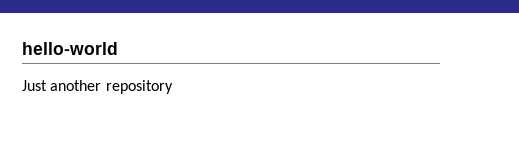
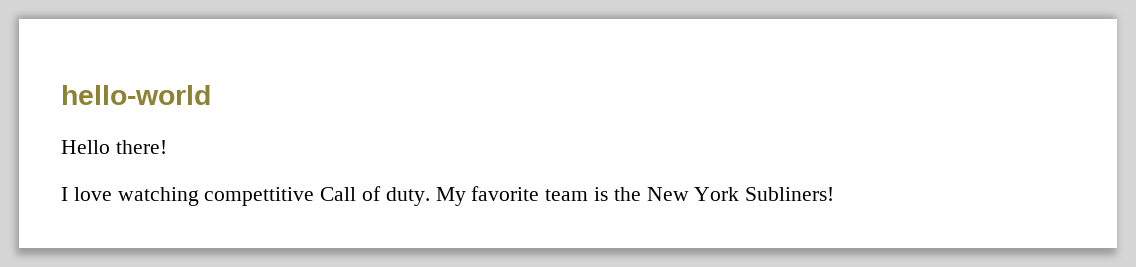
[22,80,173,94] Just another repository -> [61,140,167,154] [61,186,835,206] Hello there! // I love watching compettitive Call of duty. My favorite team is the New York Subliners!

